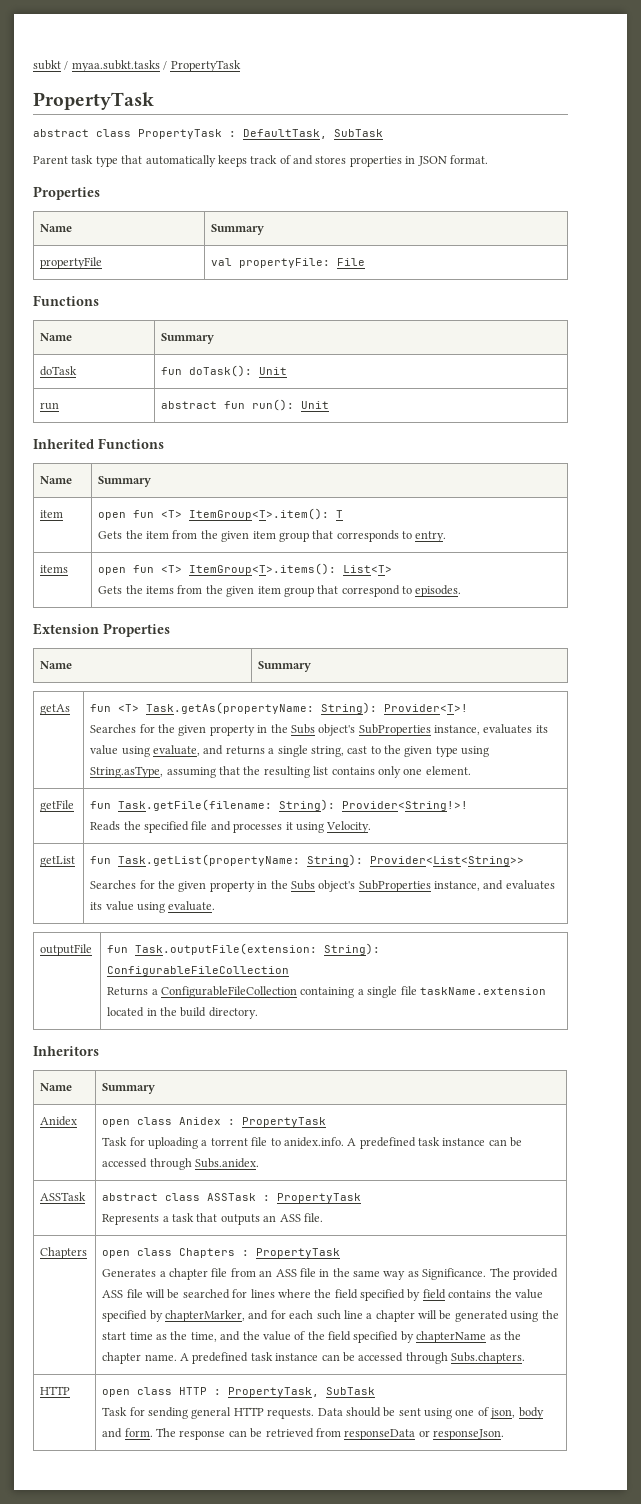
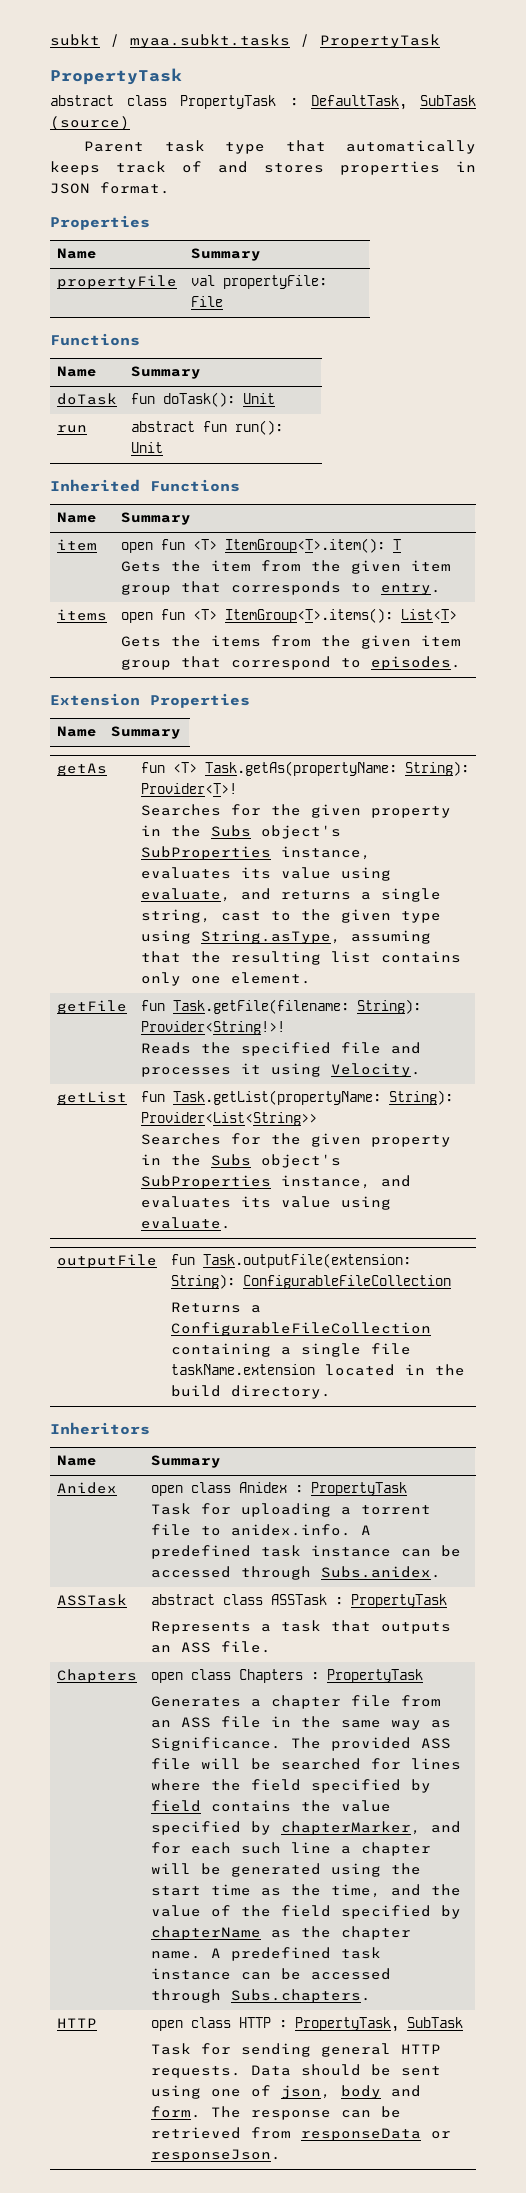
(383, 133) none -> [50,116,130,130] (source)

